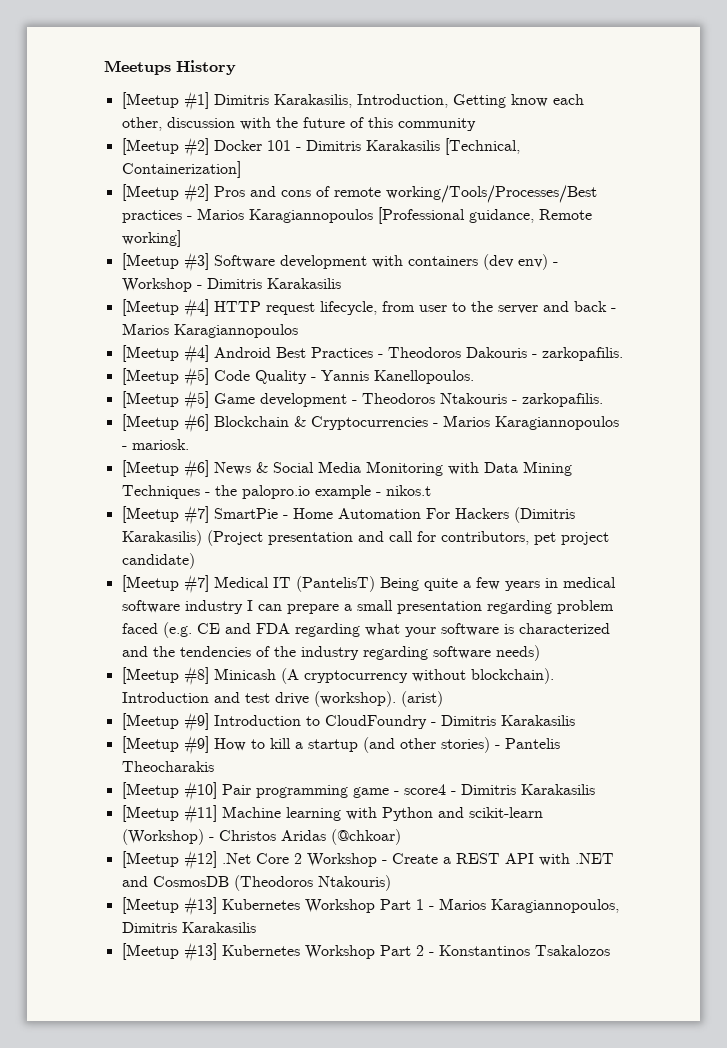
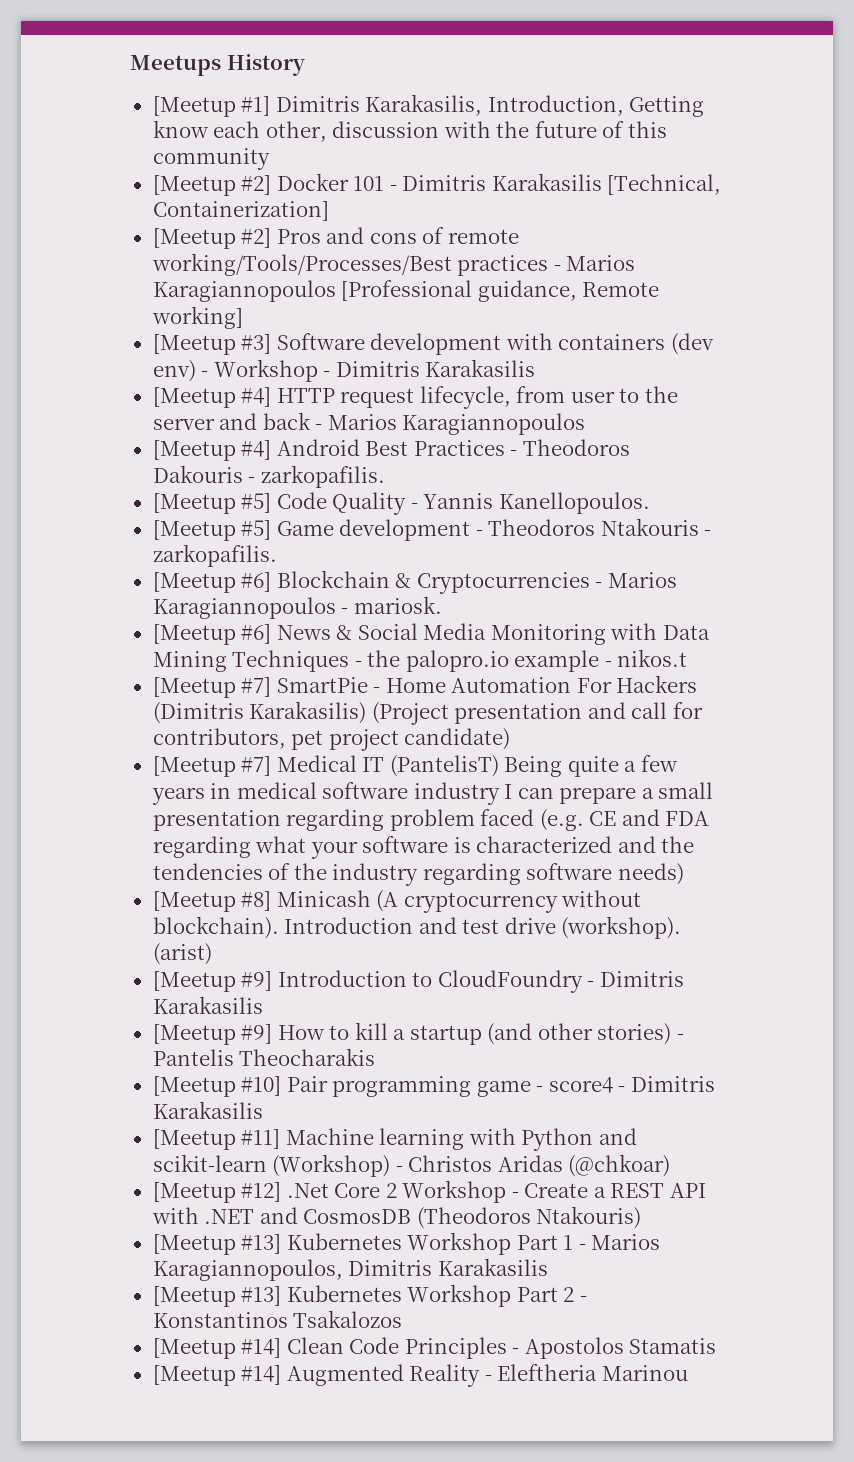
(610, 950) none -> [152,1337,717,1359] [152,1364,688,1387] // [Meetup #14] Clean Code Principles - Apostolos Stamatis // [Meetup #14] Augmented Reality - Eleftheria Marinou

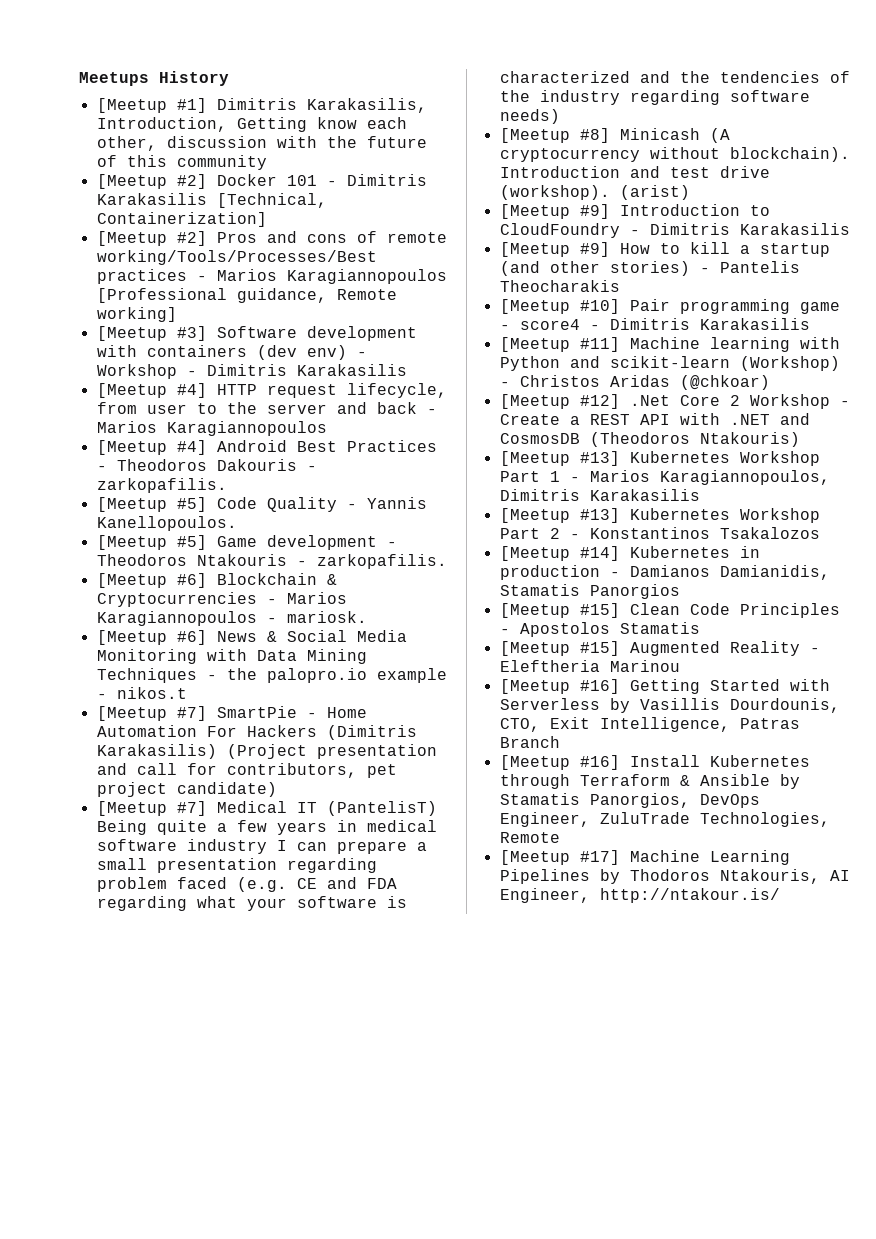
(282, 1348) none -> [629,546,760,558] [499,565,830,580] [499,584,680,599] [499,603,620,618] Kubernetes in production - Damianos Damianidis, Stamatis Panorgios // [Meetup #15]
[241,1365,282,1385] #14] -> [579,641,620,656] #15]
(688, 1373) none -> [499,679,830,694] [499,698,840,713] [499,717,800,732] [499,736,560,748] [499,755,810,770] [499,774,800,789] [499,793,760,808] [499,812,830,827] [499,832,560,843] [499,850,790,865] [499,869,850,884] [499,888,780,903] // [Meetup #16] Getting Started with Serverless by Vasillis Dourdounis, CTO, Exit Intelligence, Patras Branch // [Meetup #16] Install Kubernetes through Terraform & Ansible by Stamatis Panorgios, DevOps Engineer, ZuluTrade Technologies, Remote // [Meetup #17] Machine Learning Pipelines by Thodoros Ntakouris, AI Engineer, http://ntakour.is/

